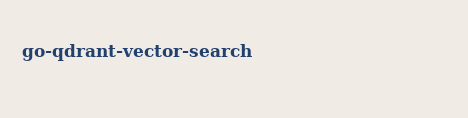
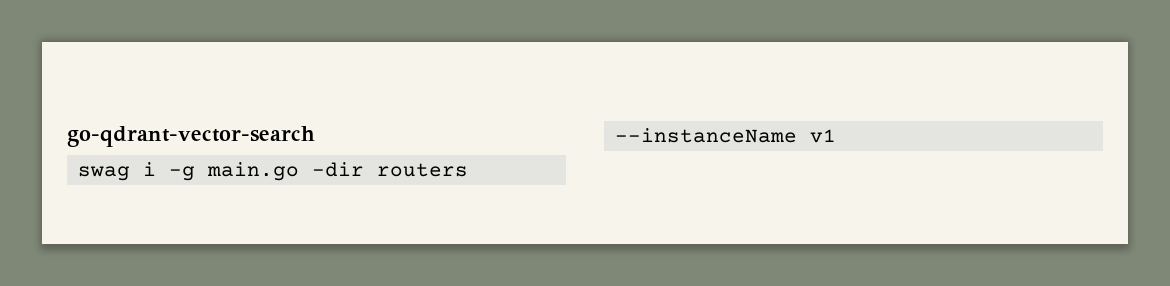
(252, 52) none -> [77,162,468,181] [614,128,836,143] // swag i -g main.go -dir routers --instanceName v1

